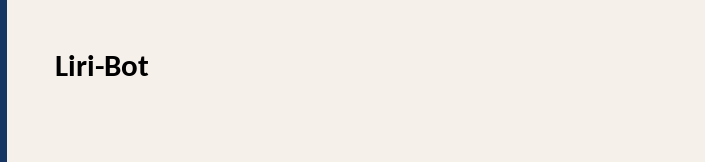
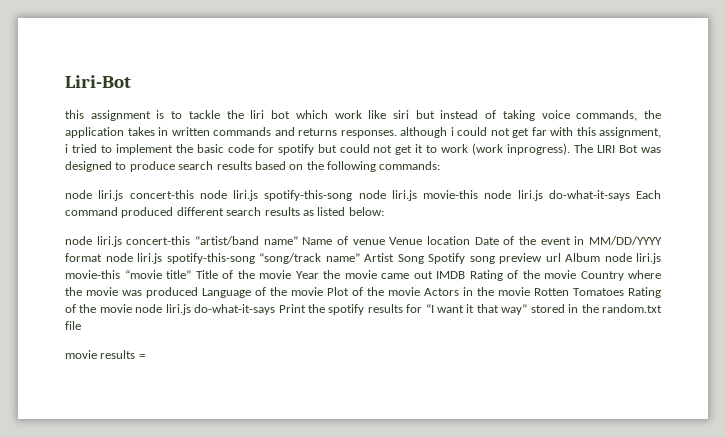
(149, 65) none -> [65,110,661,121] [65,127,661,138] [65,143,662,155] [65,161,441,172] [65,190,661,201] [65,207,384,218] [65,236,663,247] [65,253,661,264] [65,270,661,281] [65,287,661,298] [65,304,663,315] [65,321,81,330] [65,350,145,359] // this assignment is to tackle the liri bot which work like siri but instead of taking voice commands, the application takes in written commands and returns responses. although i could not get far with this assignment, i tried to implement the basic code for spotify but could not get it to work (work inprogress). The LIRI Bot was designed to produce search results based on the following commands: // node liri.js concert-this node liri.js spotify-this-song node liri.js movie-this node liri.js do-what-it-says Each command produced different search results as listed below: // node liri.js concert-this “artist/band name” Name of venue Venue location Date of the event in MM/DD/YYYY format node liri.js spotify-this-song “song/track name” Artist Song Spotify song preview url Album node liri.js movie-this “movie title” Title of the movie Year the movie came out IMDB Rating of the movie Country where the movie was produced Language of the movie Plot of the movie Actors in the movie Rotten Tomatoes Rating of the movie node liri.js do-what-it-says Print the spotify results for “I want it that way” stored in the random.txt file // movie results =

